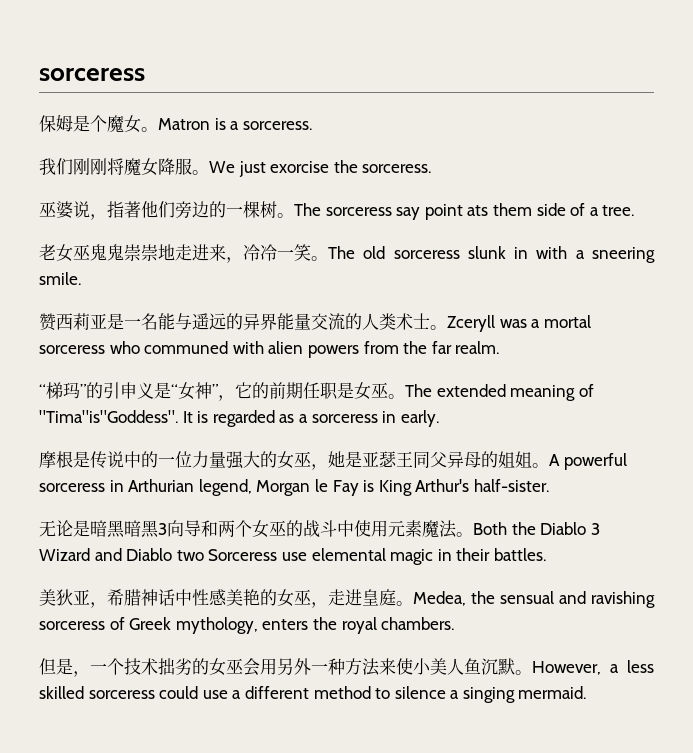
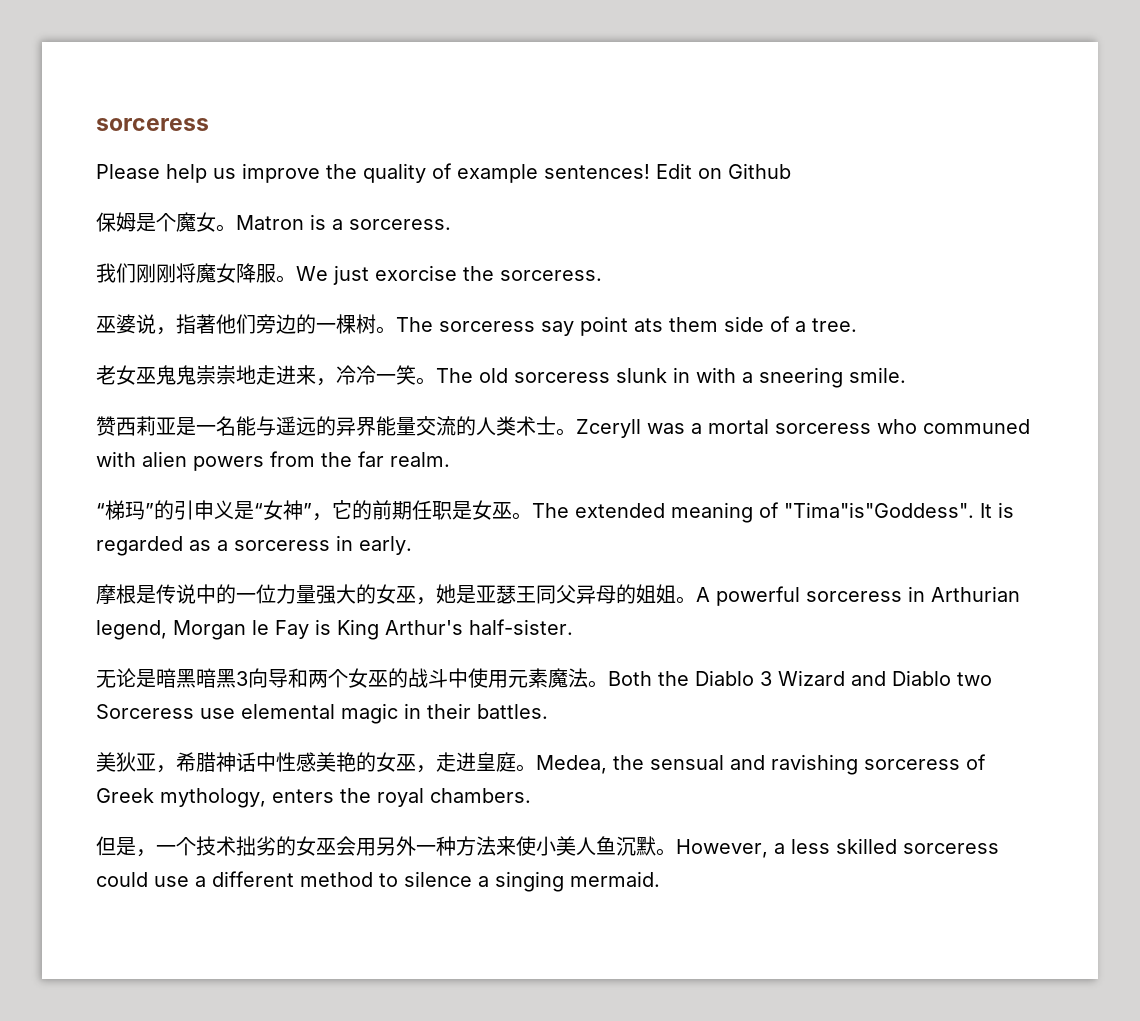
[39,68,145,81] sorceress -> [96,118,209,131] [96,163,791,183] sorceress // Please help us improve the quality of example sentences! Edit on Github

